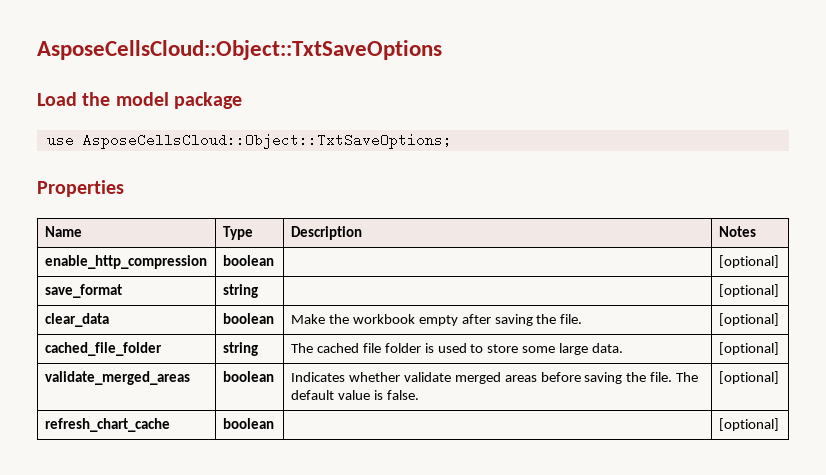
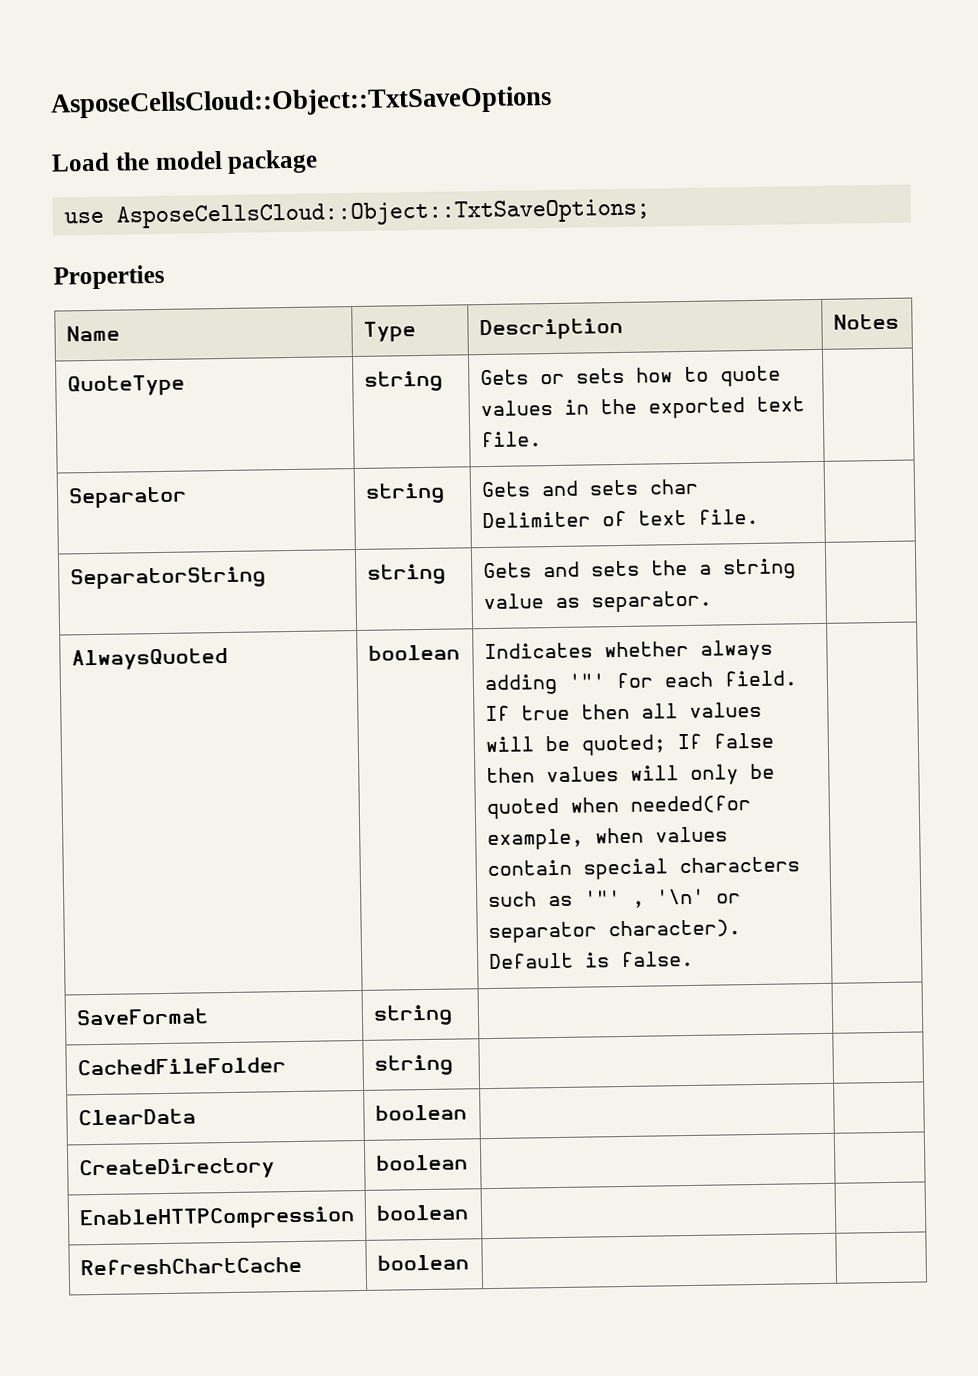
[44,255,207,269] [222,255,274,266] [718,255,779,268] [44,284,122,298] [222,284,258,298] [718,284,779,297] [44,313,109,327] [222,313,274,324] [290,314,583,326] [718,313,779,326] [44,342,162,356] [222,342,258,356] [290,343,624,355] [718,342,779,355] [44,371,190,385] [222,371,274,382] [290,372,699,384] [290,390,419,400] [718,371,779,384] [44,418,170,432] [222,418,274,429] [718,418,779,431] enable_http_compression | boolean | | [optional] // save_format | string | | [optional] // clear_data | boolean | Make the workbook empty after saving the file. | [optional] // cached_file_folder | string | The cached file folder is used to store some large data. | [optional] // validate_merged_areas | boolean | Indicates whether validate merged areas before saving the file. The default value is false. | [optional] // refresh_chart_cache | boolean | | [optional] -> [66,374,185,397] [363,370,443,392] [479,365,781,387] [479,396,805,419] [480,431,542,448] [67,486,187,509] [364,482,445,504] [480,478,699,498] [481,508,759,529] [69,566,266,590] [366,563,446,585] [482,558,796,580] [482,590,712,613] [70,647,228,671] [367,644,460,661] [483,639,773,661] [483,670,797,696] [484,701,762,722] [484,732,774,756] [485,763,775,785] [485,795,751,820] [486,826,728,851] [486,856,800,880] [487,888,741,908] [487,919,741,944] [488,950,694,970] [75,1008,209,1026] [372,1004,453,1026] [76,1057,286,1076] [373,1054,453,1076] [77,1108,196,1126] [374,1104,467,1121] [78,1157,275,1181] [375,1154,468,1171] [78,1206,355,1231] [375,1204,469,1221] [79,1256,302,1276] [376,1254,469,1271] QuoteType | string | Gets or sets how to quote values in the exported text file. | // Separator | string | Gets and sets char Delimiter of text file. | // SeparatorString | string | Gets and sets the a string value as separator. | // AlwaysQuoted | boolean | Indicates whether always adding '"' for each field. If true then all values will be quoted; If false then values will only be quoted when needed(for example, when values contain special characters such as '"' , '\n' or separator character). Default is false. | // SaveFormat | string | | // CachedFileFolder | string | | // ClearData | boolean | | // CreateDirectory | boolean | | // EnableHTTPCompression | boolean | | // RefreshChartCache | boolean | |

